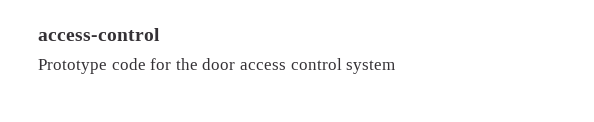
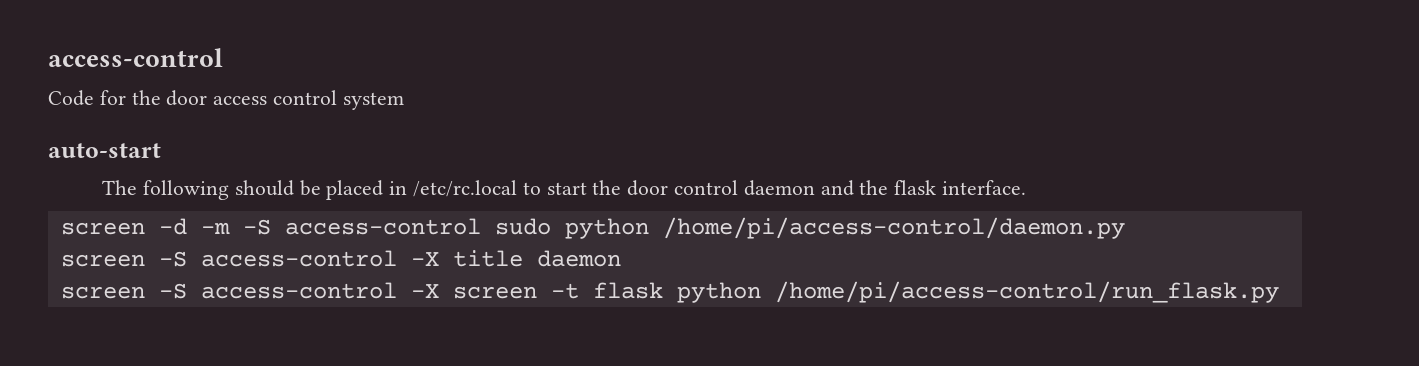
[38,58,146,74] Prototype code -> [48,90,94,106] Code
(396, 67) none -> [48,143,161,158] [102,180,1026,200] [60,217,1125,239] [60,250,621,267] [60,281,1279,303] // auto-start // The following should be placed in /etc/rc.local to start the door control daemon and the flask interface. // screen -d -m -S access-control sudo python /home/pi/access-control/daemon.py // screen -S access-control -X title daemon // screen -S access-control -X screen -t flask python /home/pi/access-control/run_flask.py

